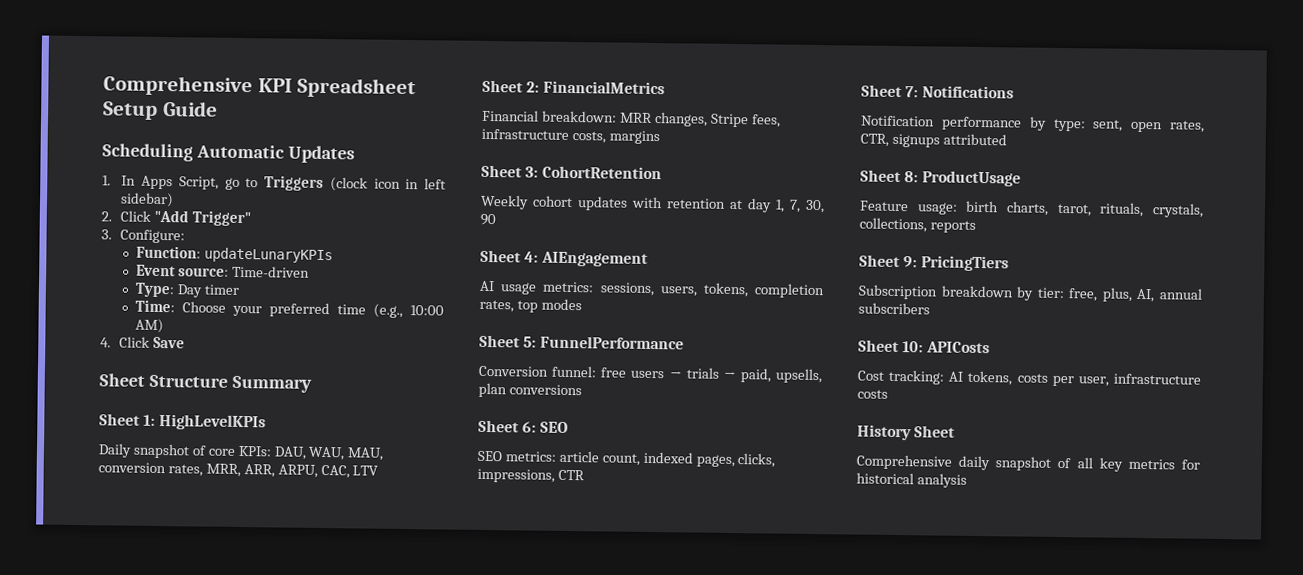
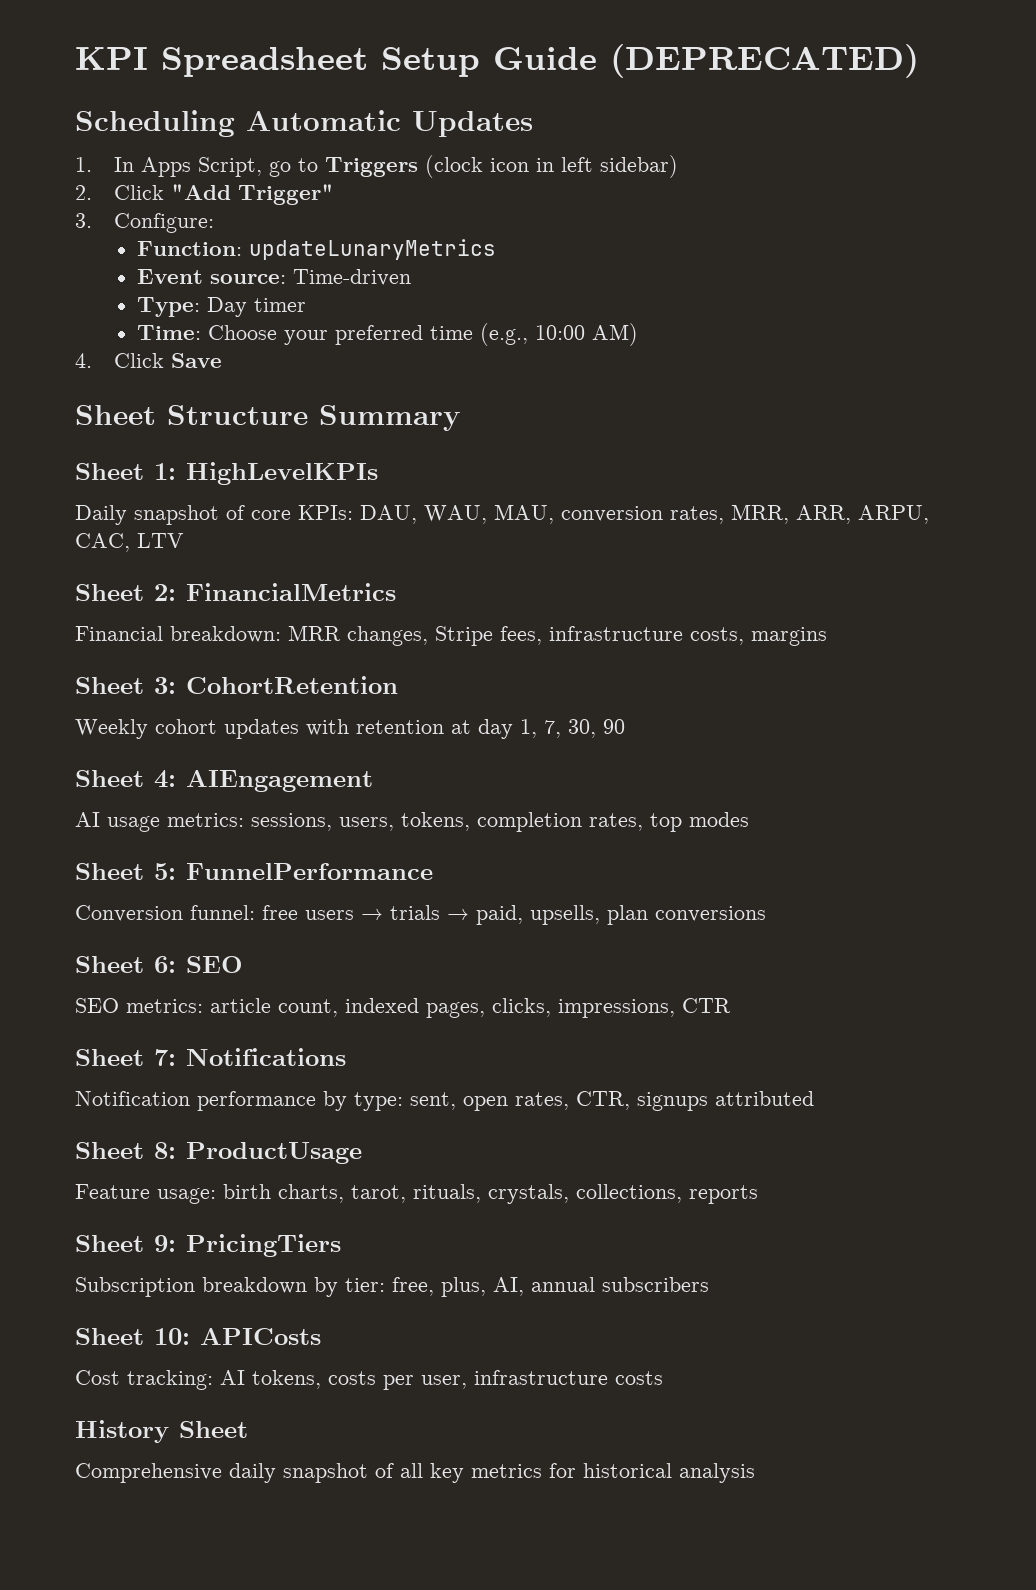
[103,75,253,97] Comprehensive -> (75, 58) none
(218, 109) none -> [610,44,919,78] (DEPRECATED)
[204,247,334,264] updateLunaryKPIs -> [249,239,497,260] updateLunaryMetrics

